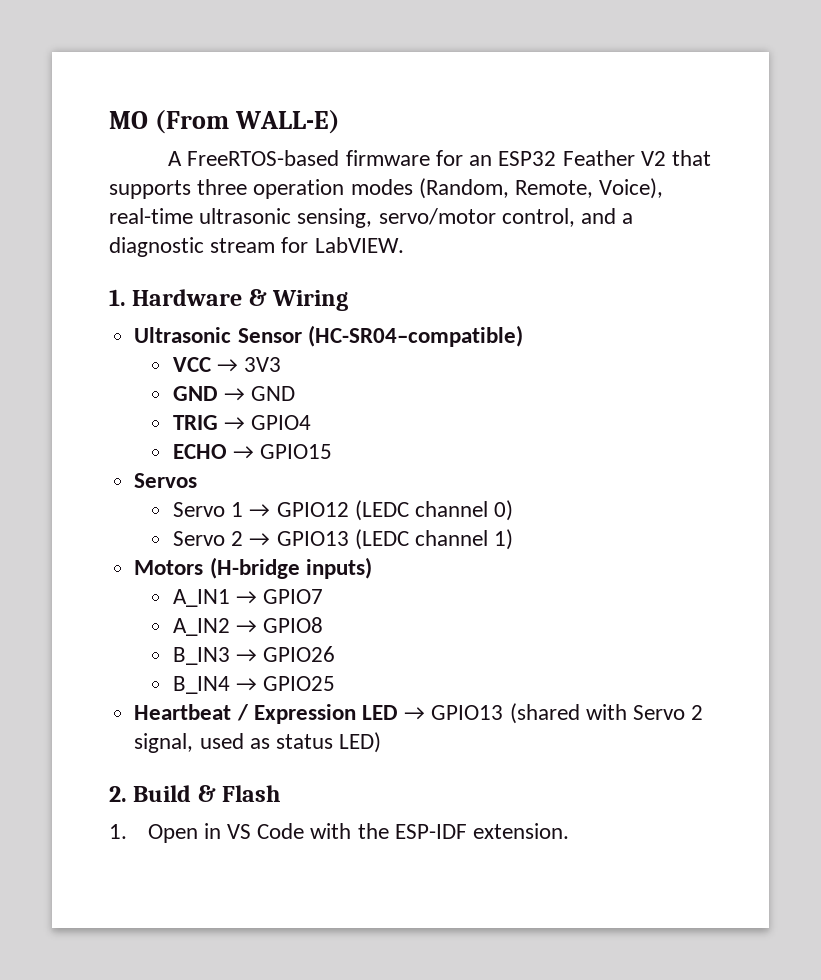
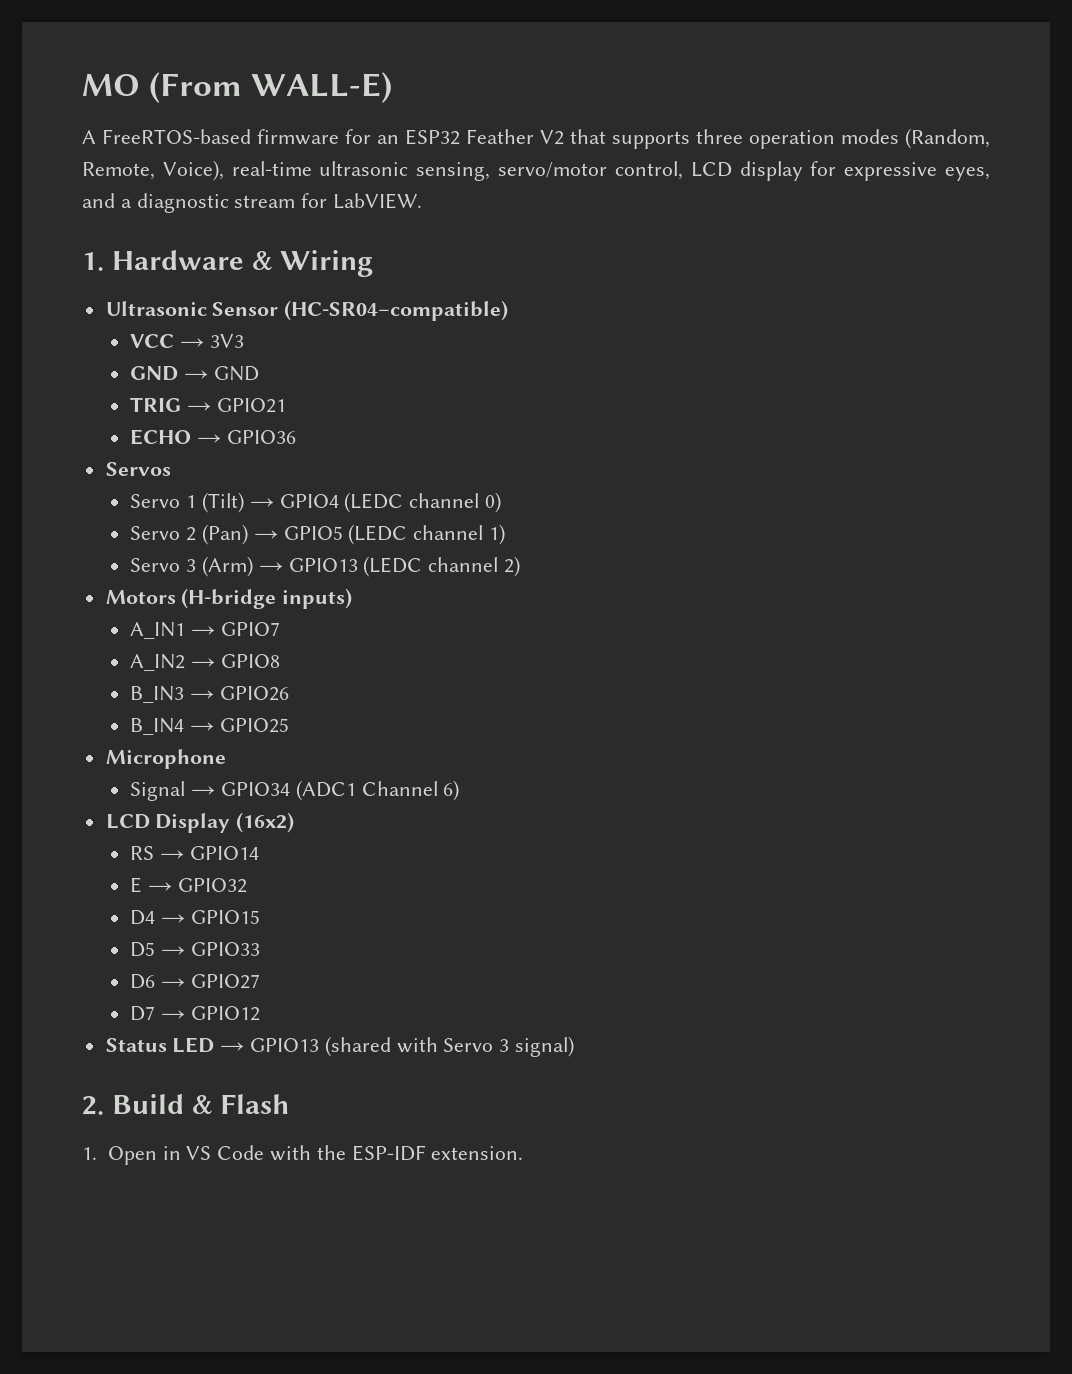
(575, 217) none -> [690,161,991,181] LCD display for expressive eyes,
[251,415,312,430] GPIO4 -> [216,398,286,413] GPIO21
[260,444,333,459] GPIO15 -> [226,430,296,444] GPIO36
[249,502,349,517] → GPIO12 -> [201,492,339,513] (Tilt) → GPIO4
(244, 538) none -> [201,524,505,545] [130,556,253,577] (Pan) → GPIO5 (LEDC channel 1) // Servo 3 (Arm)
[494,529,514,550] 1) -> [503,556,520,577] 2)
[134,704,356,724] Heartbeat / Expression -> [105,749,226,769] [130,780,460,801] [105,812,295,833] [130,846,259,860] [130,877,247,893] [130,910,260,925] [130,942,260,957] [130,974,260,989] [130,1006,260,1021] [105,1038,167,1052] Microphone // Signal → GPIO34 (ADC1 Channel 6) // LCD Display (16x2) // RS → GPIO14 // E → GPIO32 // D4 → GPIO15 // D5 → GPIO33 // D6 → GPIO27 // D7 → GPIO12 // Status
[691,705,704,720] [134,732,382,753] 2 signal, used as status LED) -> [499,1036,575,1057] 3 signal)

